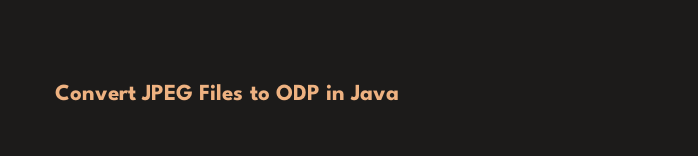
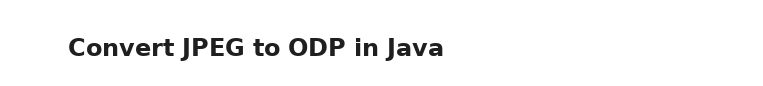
[199,84,244,101] Files -> (245, 49) none

